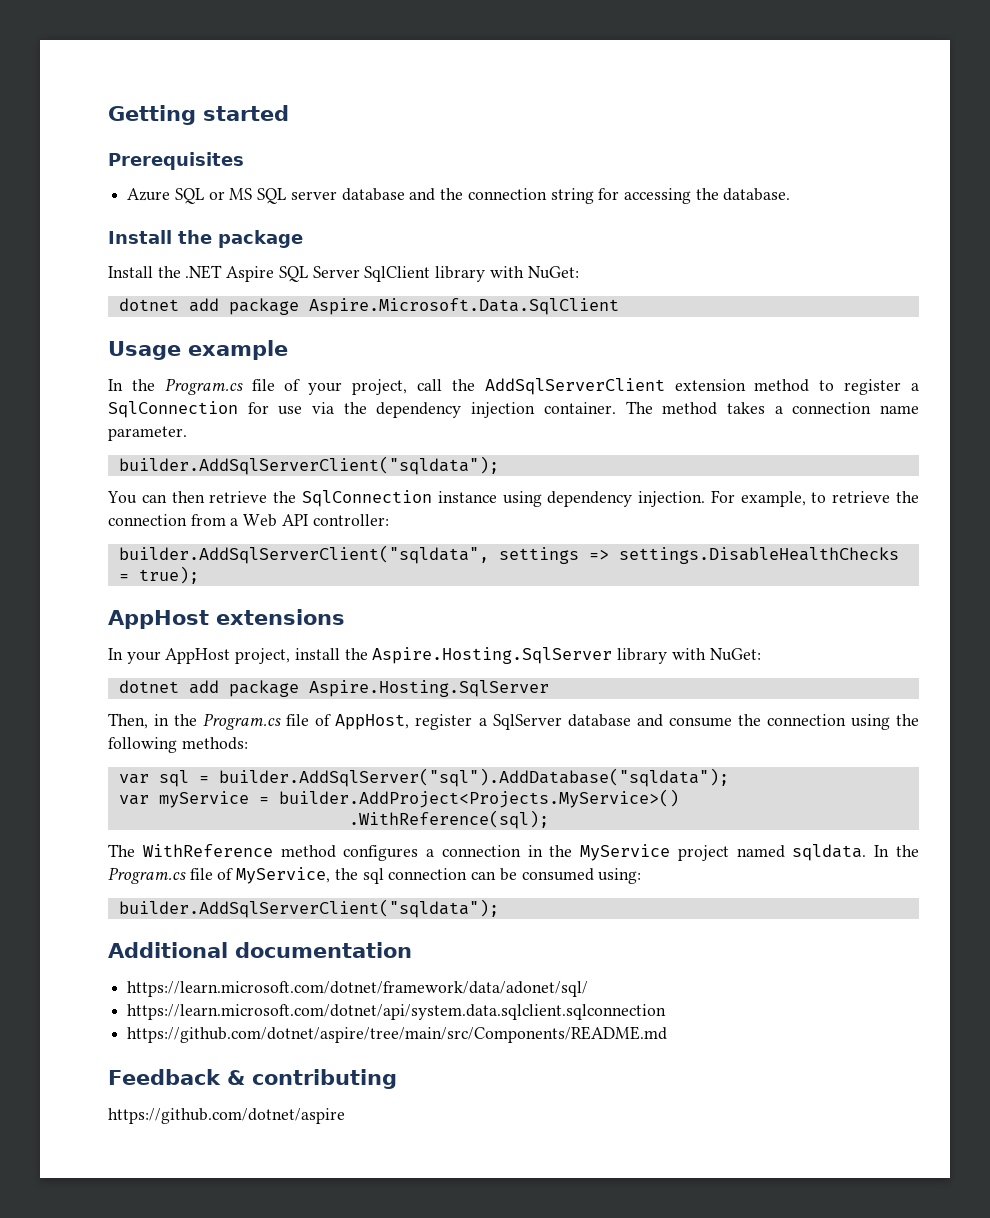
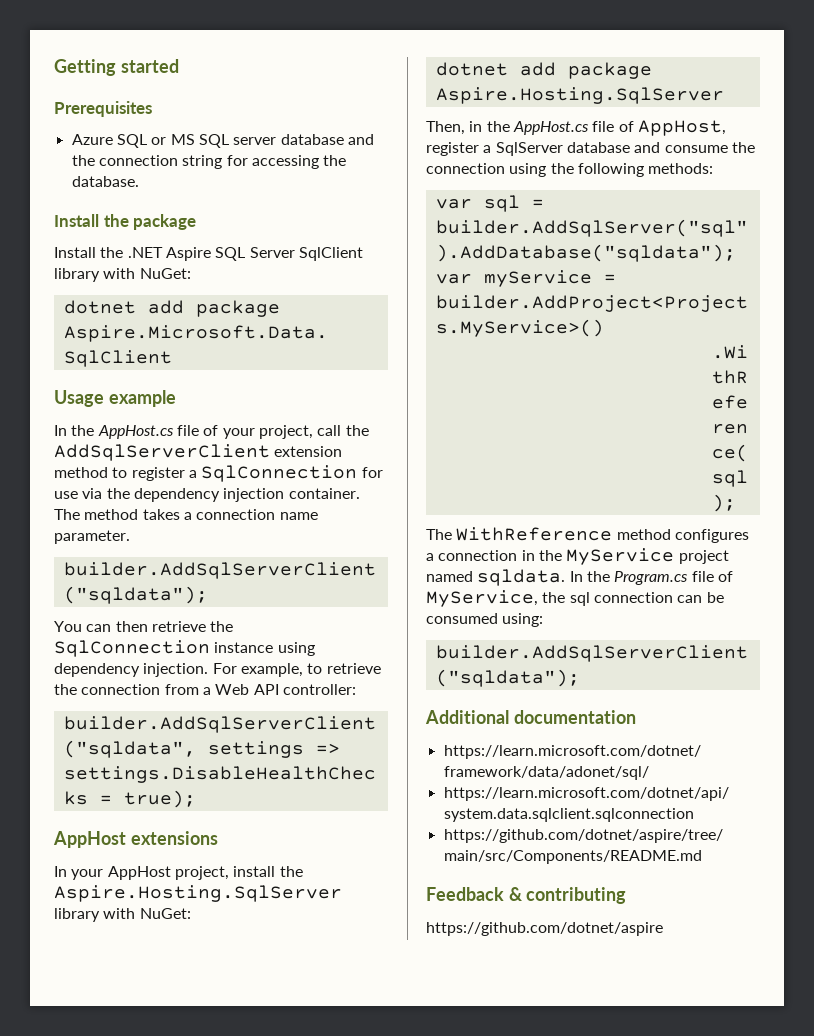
[164,378,243,395] Program.cs -> [97,425,174,439] AppHost.cs
[203,713,282,730] Program.cs -> [512,121,589,135] AppHost.cs

